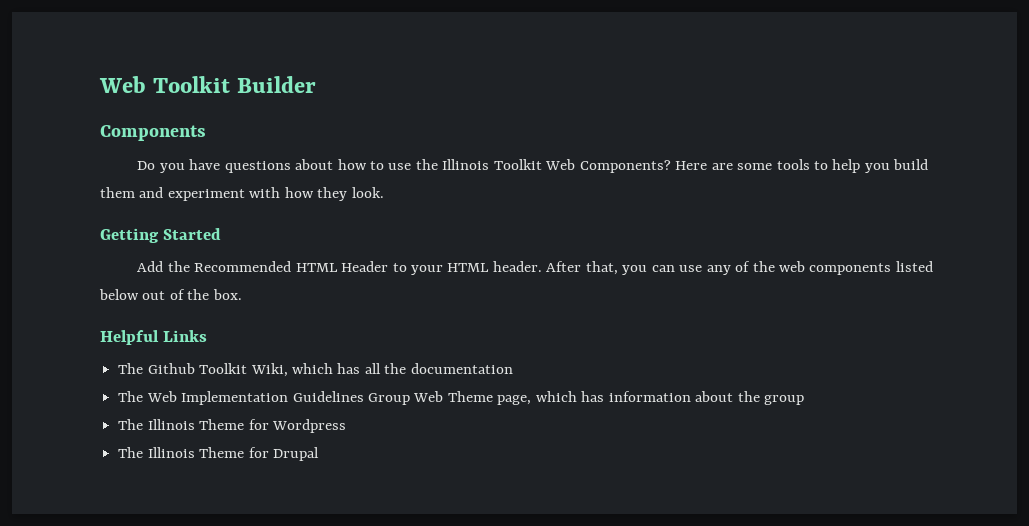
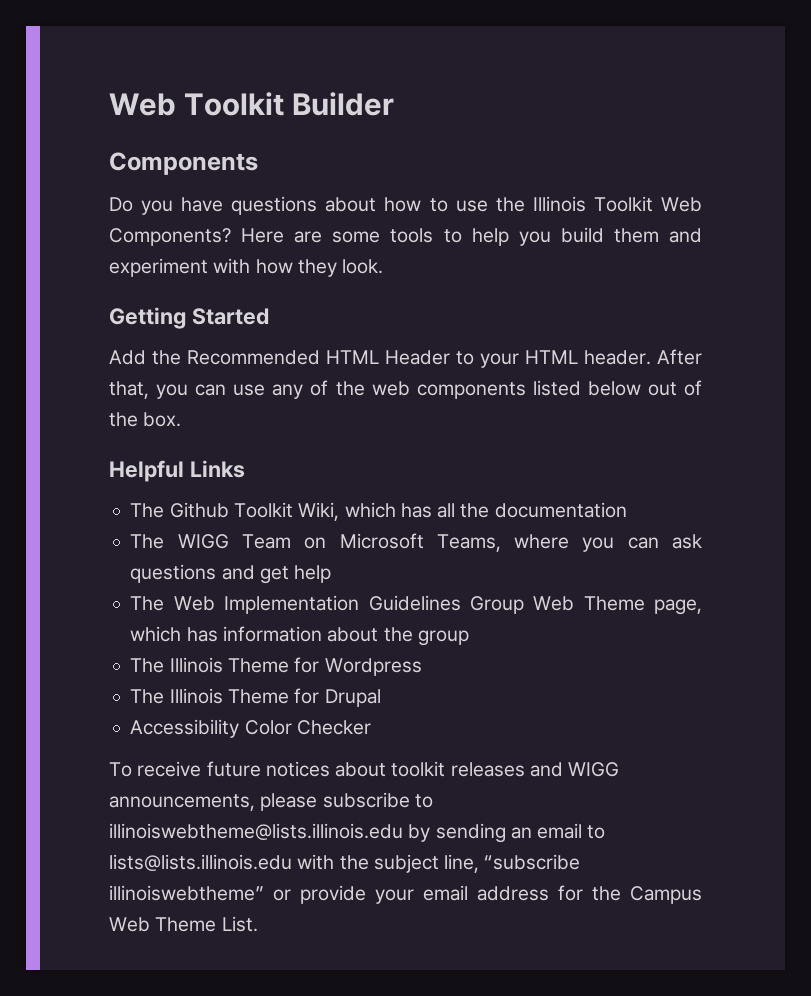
(513, 368) none -> [130,533,702,552] [130,564,332,584] // The WIGG Team on Microsoft Teams, where you can ask questions and get help
(319, 454) none -> [130,719,371,738] [109,761,620,777] [109,792,433,811] [109,823,606,843] [109,854,581,873] [109,885,702,904] [109,916,258,932] // Accessibility Color Checker // To receive future notices about toolkit releases and WIGG announcements, please subscribe to illinoiswebtheme@lists.illinois.edu by sending an email to lists@lists.illinois.edu with the subject line, “subscribe illinoiswebtheme” or provide your email address for the Campus Web Theme List.

